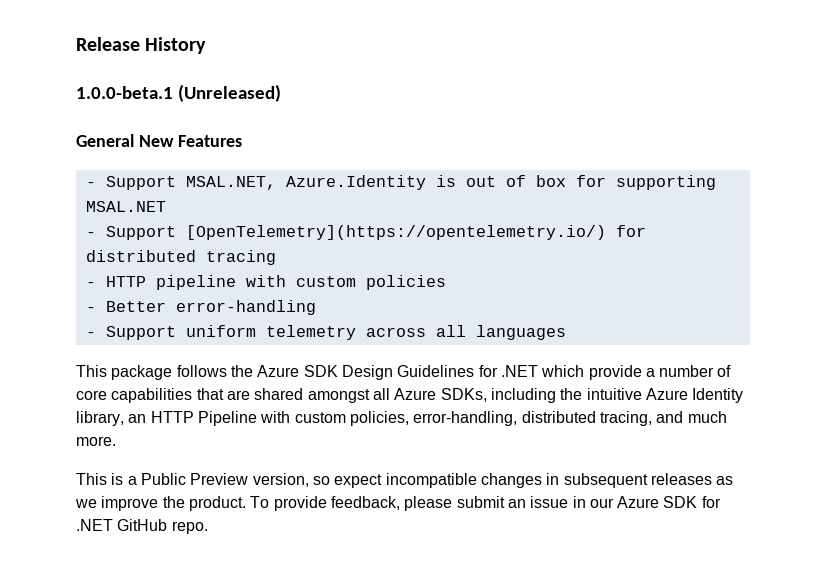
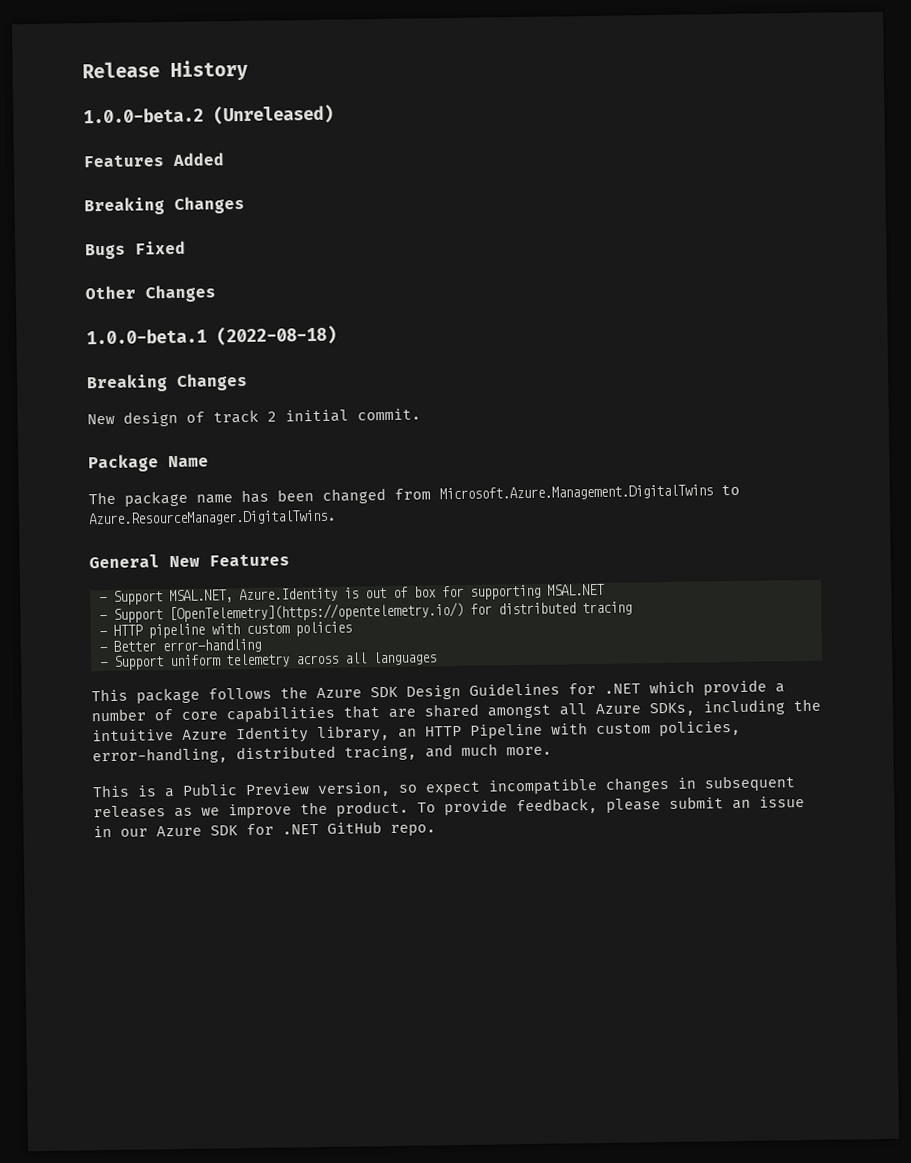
[76,84,281,102] 1.0.0-beta.1 (Unreleased) -> [83,104,334,125] [83,152,225,168] [84,195,245,216] [85,240,186,260] [85,284,216,303] [86,325,337,346] [87,372,248,393] [87,408,421,427] [88,454,209,473] [88,484,740,507] [88,509,337,527] 1.0.0-beta.2 (Unreleased) // Features Added // Breaking Changes // Bugs Fixed // Other Changes // 1.0.0-beta.1 (2022-08-18) // Breaking Changes // New design of track 2 initial commit. // Package Name // The package name has been changed from Microsoft.Azure.Management.DigitalTwins to Azure.ResourceManager.DigitalTwins.

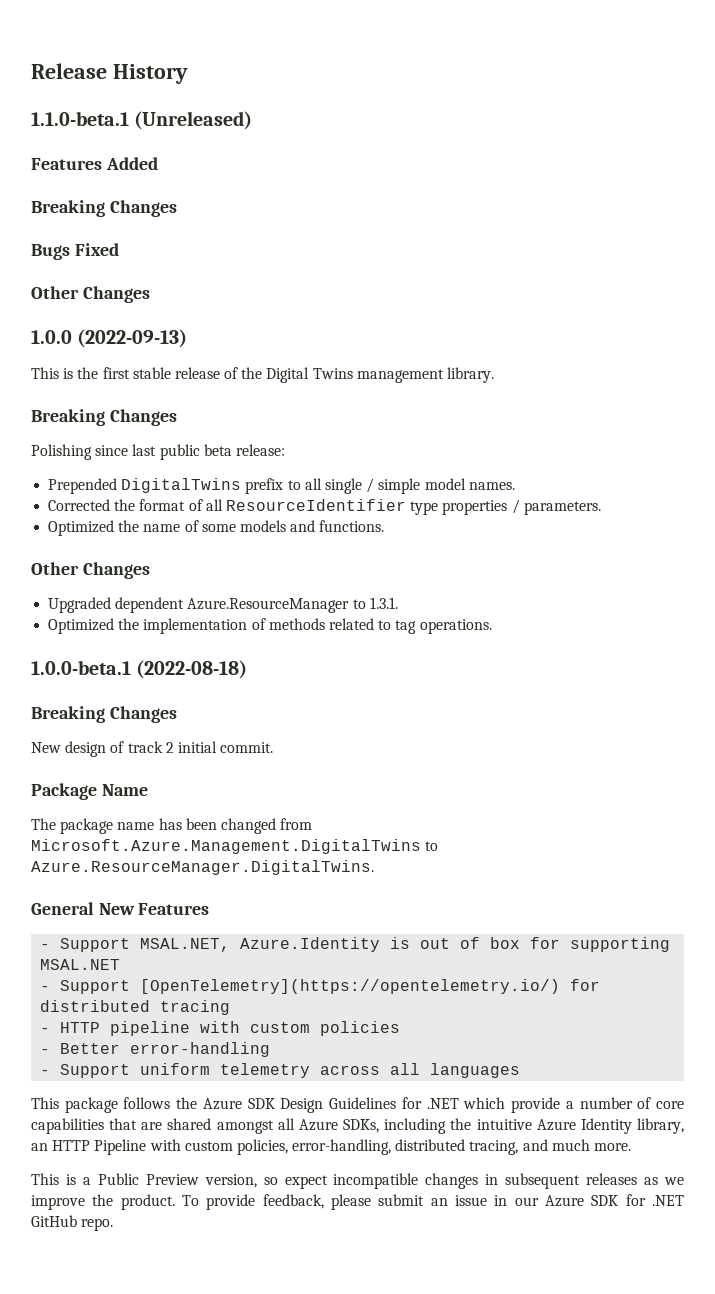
[83,107,204,124] 1.0.0-beta.2 -> [31,111,129,126] 1.1.0-beta.1
(216, 293) none -> [31,329,188,348] [31,367,495,383] [31,409,177,426] [31,444,285,460] [48,478,515,494] [48,499,601,515] [48,520,385,536] [31,562,150,579] [48,597,398,613] [48,618,492,634] // 1.0.0 (2022-09-13) // This is the first stable release of the Digital Twins management library. // Breaking Changes // Polishing since last public beta release: // Prepended DigitalTwins prefix to all single / simple model names. // Corrected the format of all ResourceIdentifier type properties / parameters. // Optimized the name of some models and functions. // Other Changes // Upgraded dependent Azure.ResourceManager to 1.3.1. // Optimized the implementation of methods related to tag operations.

